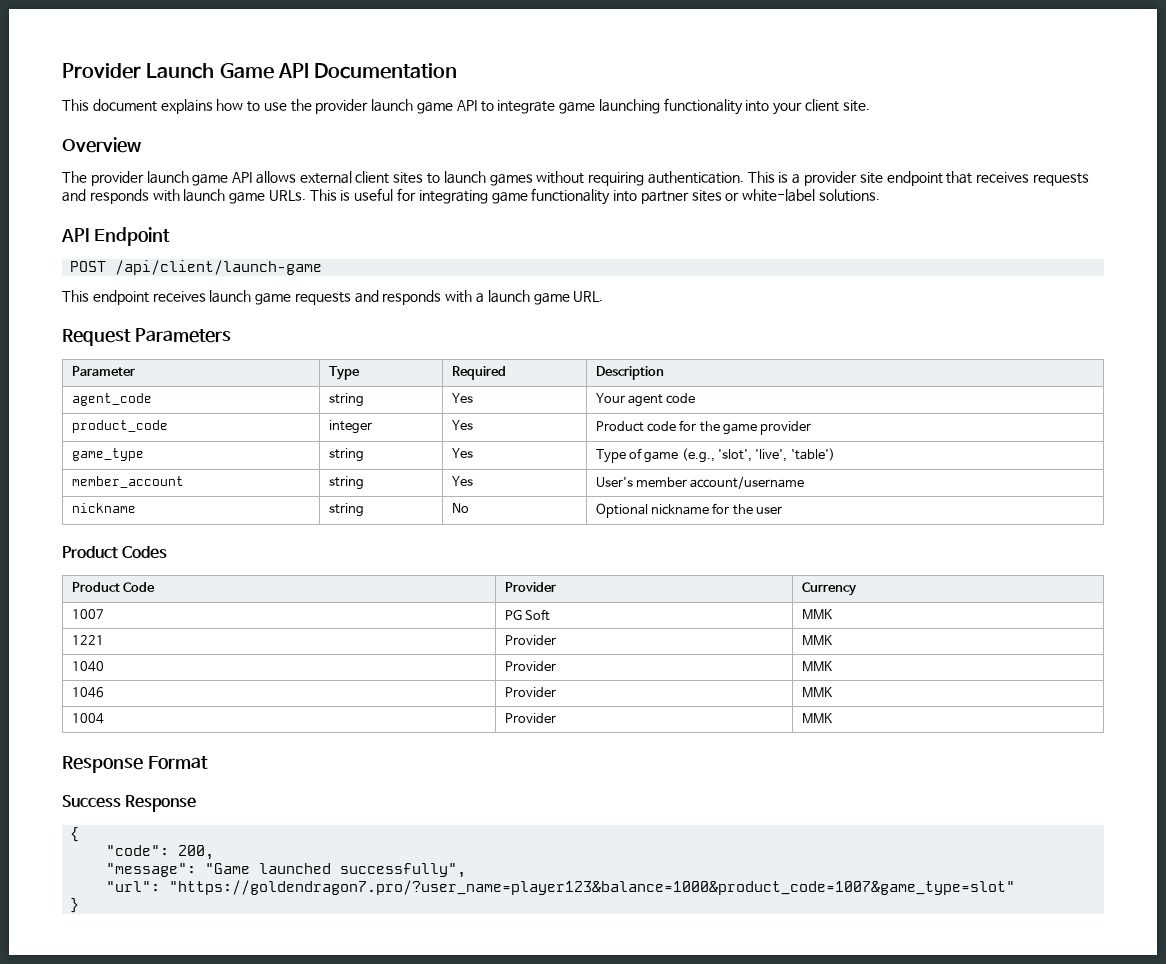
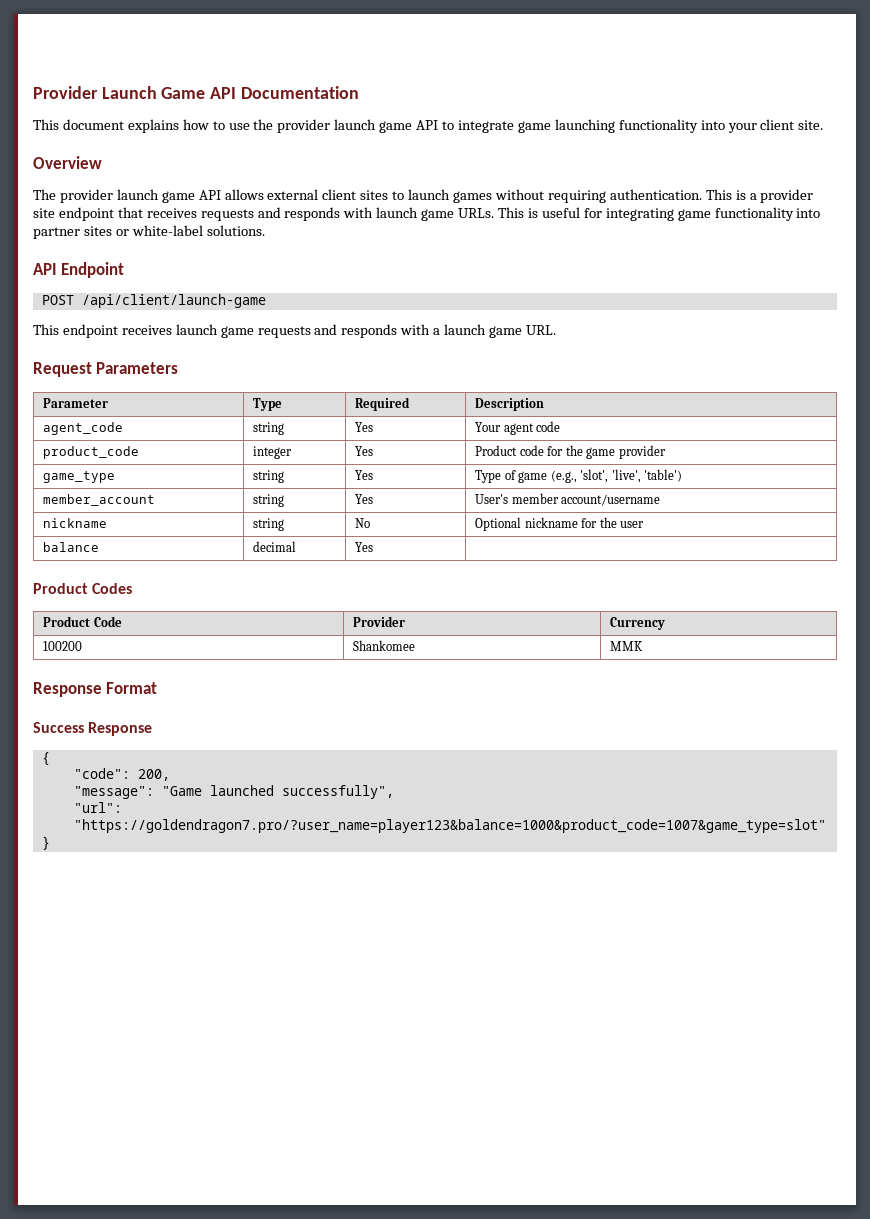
(783, 510) none -> [43,542,100,552] [253,541,297,552] [355,542,374,552] // balance | decimal | Yes |
[71,609,104,619] [504,609,550,621] [801,609,833,620] [71,635,104,645] [504,635,556,645] [801,635,833,646] [71,661,104,672] [504,661,556,671] [801,661,833,672] [71,687,104,698] [504,687,556,697] [801,687,833,698] [71,713,104,724] [504,713,556,723] 1007 | PG Soft | MMK // 1221 | Provider | MMK // 1040 | Provider | MMK // 1046 | Provider | MMK // 1004 | Provider -> [43,641,83,651] [353,640,416,651] 100200 | Shankomee

